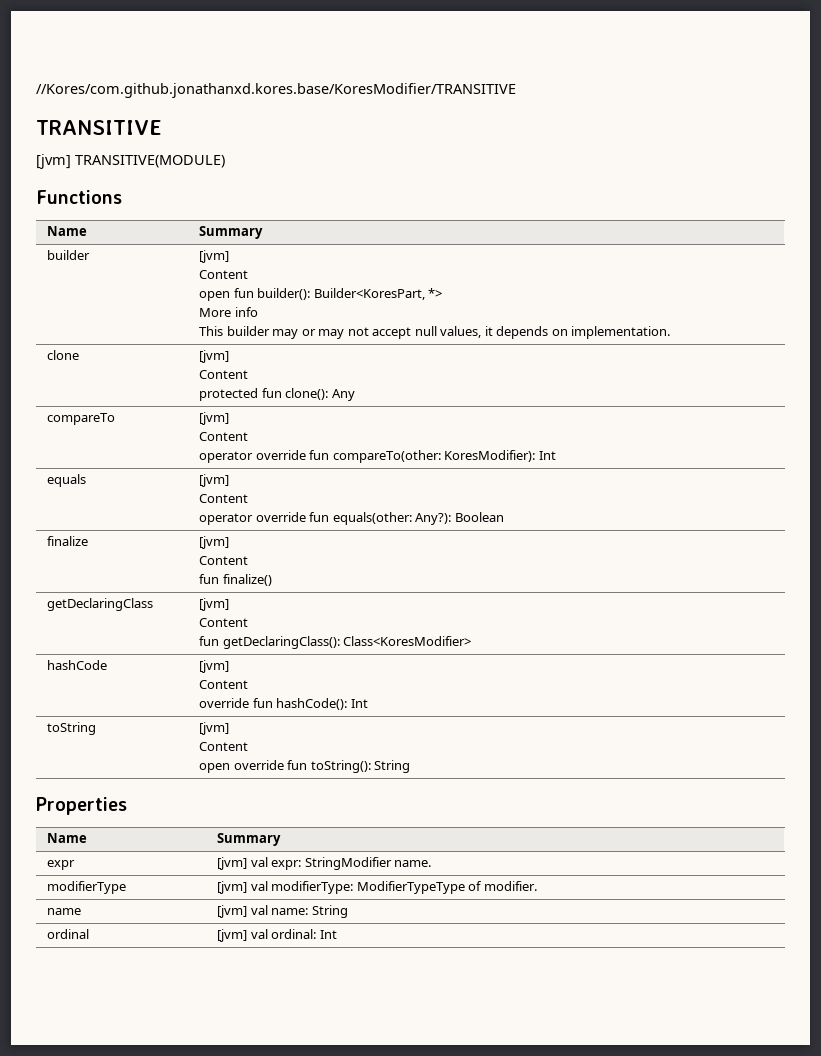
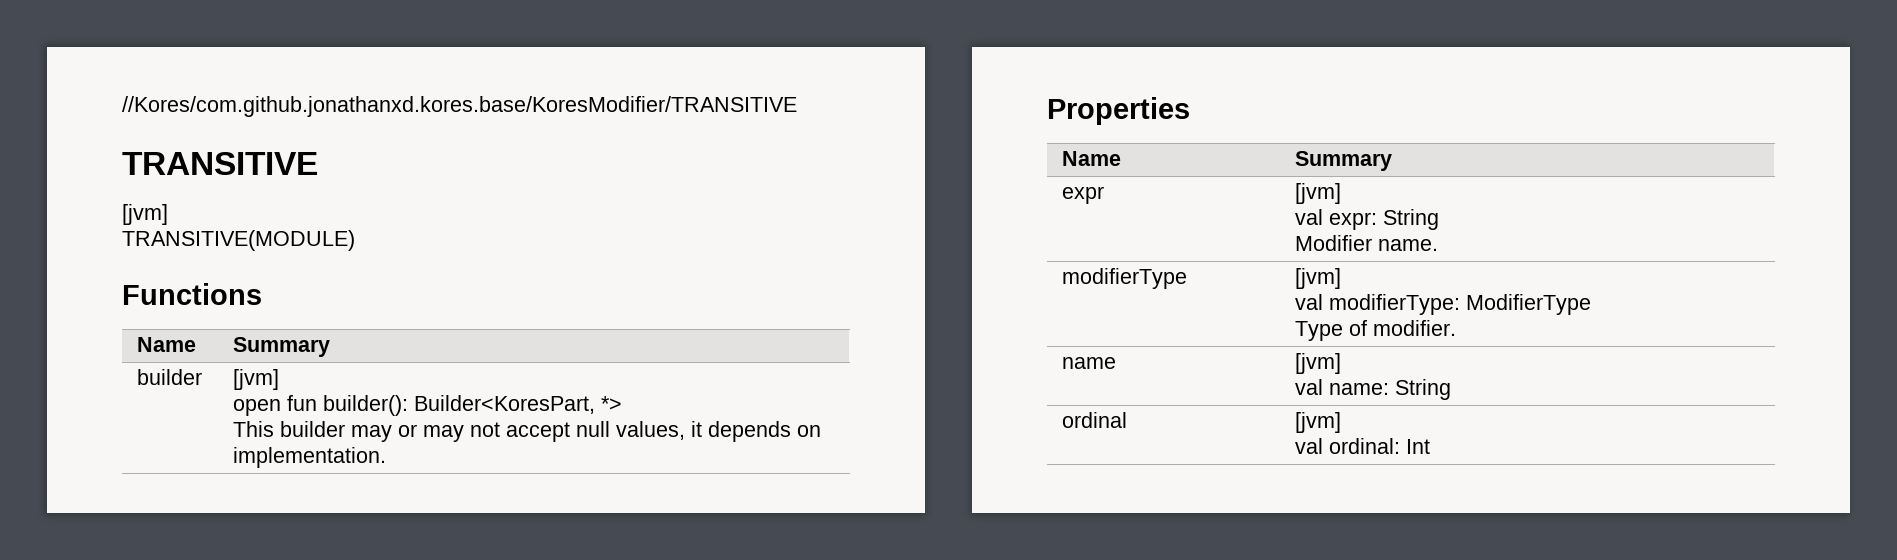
(71, 161) none -> (168, 214) //
[199,270,249,279] // Content -> (280, 379) none
[199,307,258,317] // More info -> (623, 403) none
[47,350,80,360] [199,350,230,363] [199,370,249,379] [199,388,355,401] [47,413,116,425] [199,412,230,425] [199,432,249,441] [199,450,556,463] [47,474,87,487] [199,474,230,487] [199,494,249,503] [199,512,504,525] [47,536,89,546] [199,536,230,549] [199,556,249,565] [199,574,272,586] [47,598,154,611] [199,598,230,611] [199,618,249,627] [199,636,472,649] [47,660,108,670] [199,660,230,673] [199,680,249,689] [199,698,368,710] [47,722,97,735] [199,722,230,735] [199,742,249,751] [199,760,411,773] // clone | [jvm] // Content // protected fun clone(): Any // compareTo | [jvm] // Content // operator override fun compareTo(other: KoresModifier): Int // equals | [jvm] // Content // operator override fun equals(other: Any?): Boolean // finalize | [jvm] // Content // fun finalize() // getDeclaringClass | [jvm] // Content // fun getDeclaringClass(): Class<KoresModifier> // hashCode | [jvm] // Content // override fun hashCode(): Int // toString | [jvm] // Content // open override fun toString(): String -> (387, 457) none
(248, 863) none -> (1342, 193) //
[304,857,392,870] StringModifier -> [1383,209,1440,230] [1295,235,1373,251] String // Modifier
(248, 887) none -> (1342, 278) //
[356,881,465,894] ModifierTypeType -> [1466,294,1592,315] [1295,321,1344,341] ModifierType // Type
(248, 911) none -> (1342, 363) //
(248, 935) none -> (1342, 422) //

